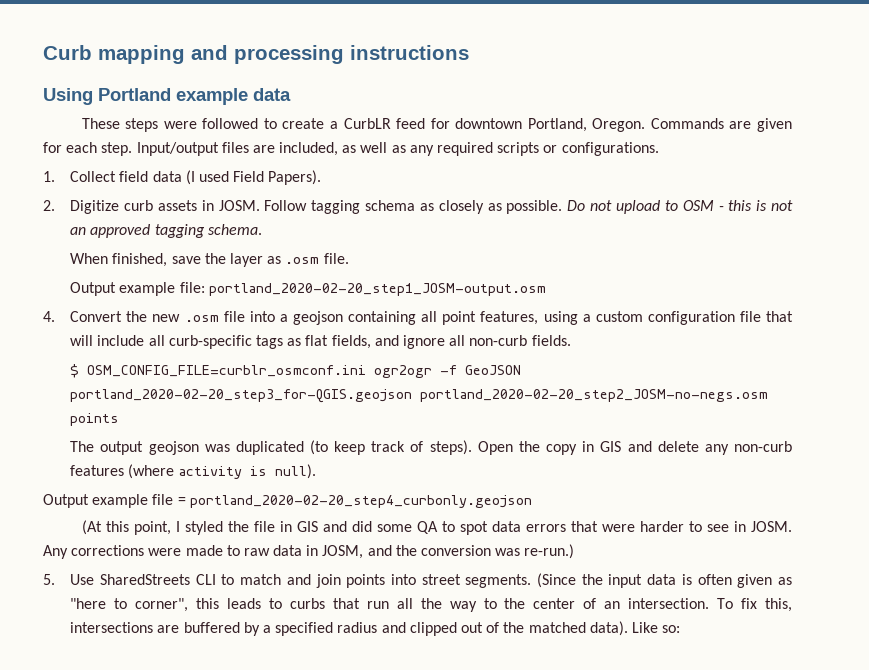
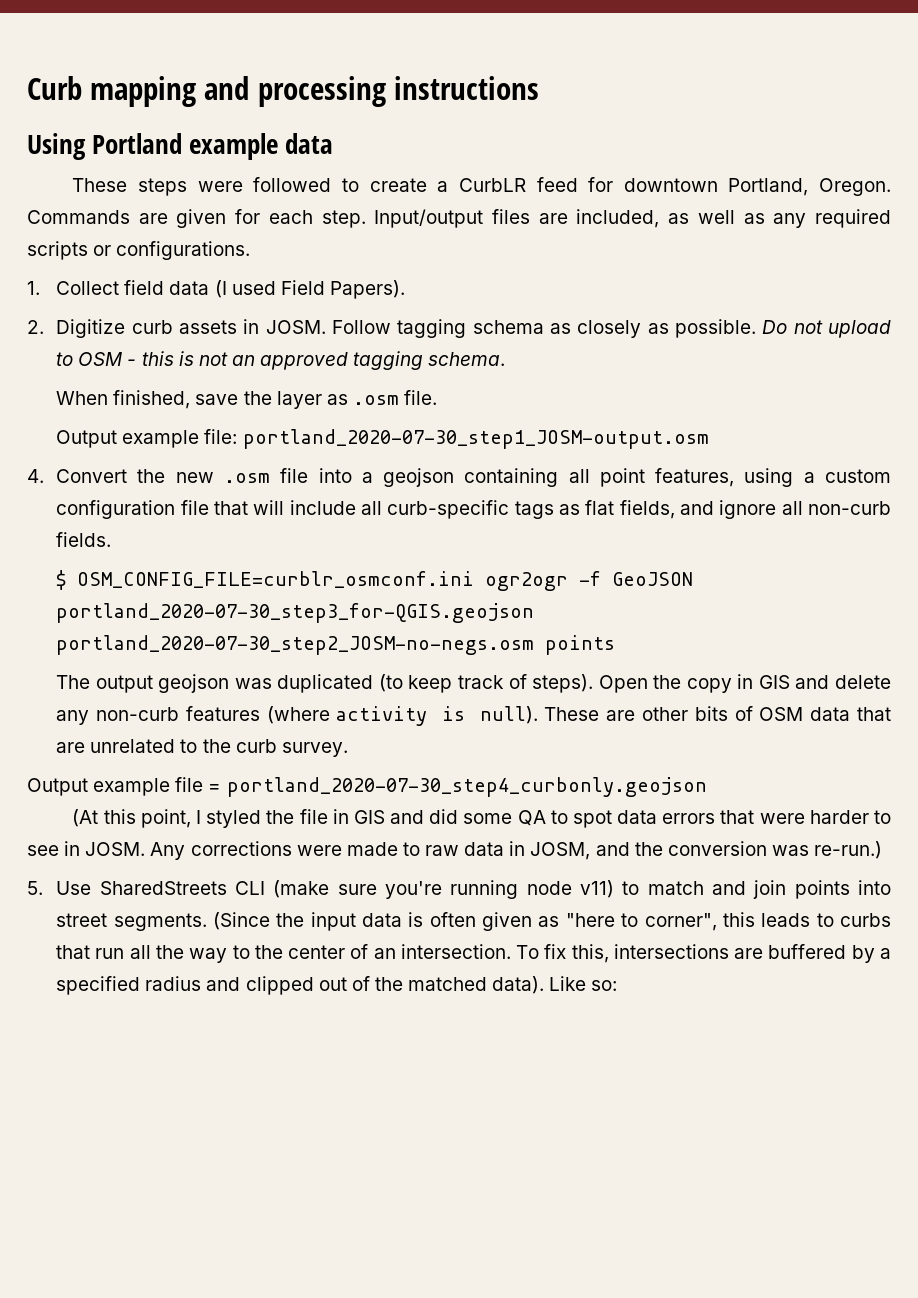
[208,283,546,296] portland_2020-02-20_step1_JOSM-output.osm -> [242,429,709,449] portland_2020-07-30_step1_JOSM-output.osm
[70,389,769,403] portland_2020-02-20_step3_for-QGIS.geojson portland_2020-02-20_step2_JOSM-no-negs.osm -> [56,603,535,623] [56,635,535,655] portland_2020-07-30_step3_for-QGIS.geojson portland_2020-07-30_step2_JOSM-no-negs.osm
(316, 471) none -> [544,706,892,721] [56,739,348,757] These are other bits of OSM data that are unrelated to the curb survey.
[189,495,532,508] portland_2020-02-20_step4_curbonly.geojson -> [226,777,707,797] portland_2020-07-30_step4_curbonly.geojson
(216, 579) none -> [273,880,614,899] (make sure you're running node v11)

